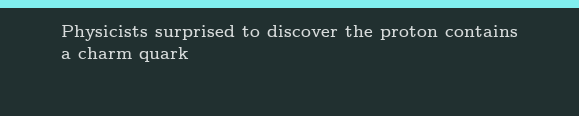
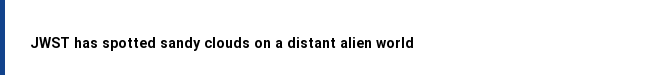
[61,25,518,41] [61,47,189,62] Physicists surprised to discover the proton contains a charm quark -> [30,37,414,51] JWST has spotted sandy clouds on a distant alien world

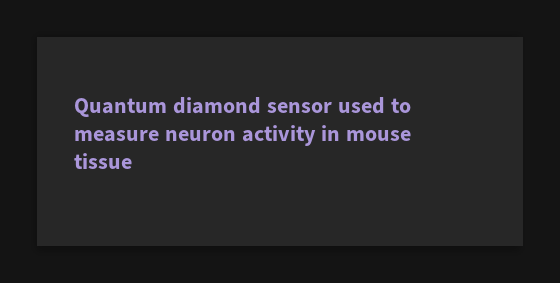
[30,37,414,51] JWST has spotted sandy clouds on a distant alien world -> [74,97,411,117] [74,125,411,146] [74,153,132,169] Quantum diamond sensor used to measure neuron activity in mouse tissue

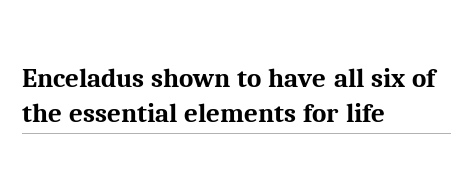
[74,97,411,117] [74,125,411,146] [74,153,132,169] Quantum diamond sensor used to measure neuron activity in mouse tissue -> [22,68,438,87] [22,103,385,122] Enceladus shown to have all six of the essential elements for life

